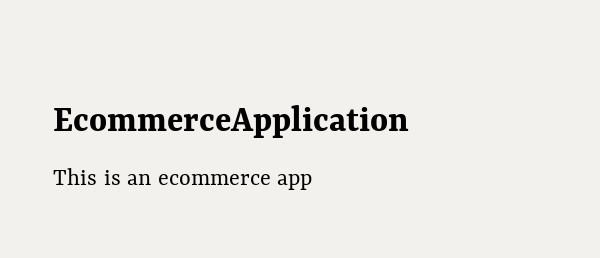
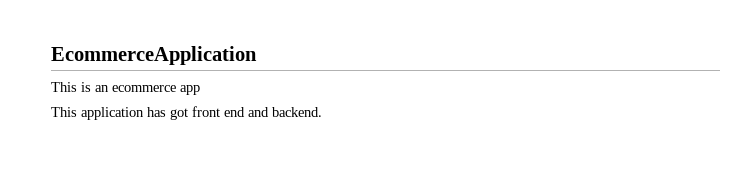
(313, 182) none -> [51,106,322,120] // This application has got front end and backend.

